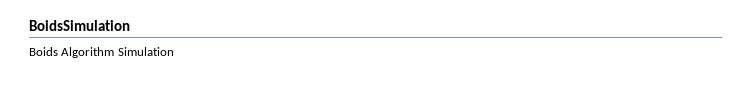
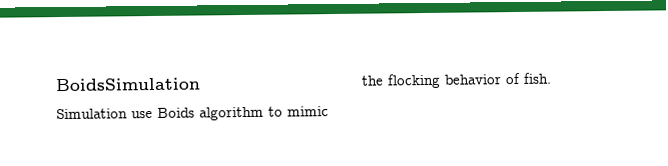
[29,47,174,58] Boids Algorithm Simulation -> [56,106,329,121] [361,72,552,89] Simulation use Boids algorithm to mimic the flocking behavior of fish.

